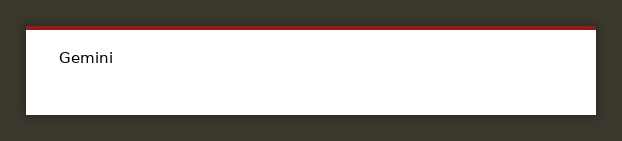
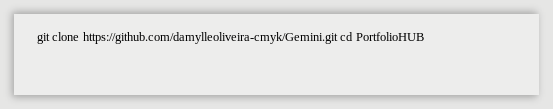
[59,52,113,63] Gemini -> [37,32,424,44] git clone https://github.com/damylleoliveira-cmyk/Gemini.git cd PortfolioHUB

